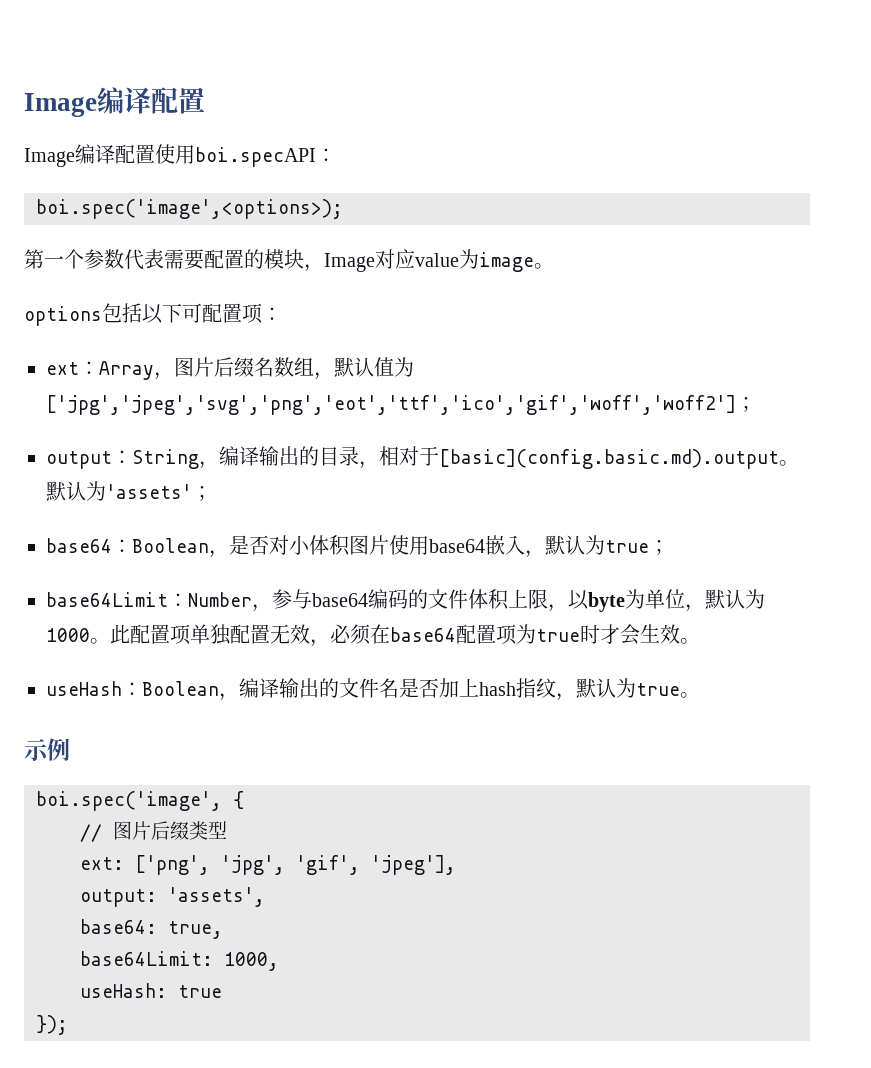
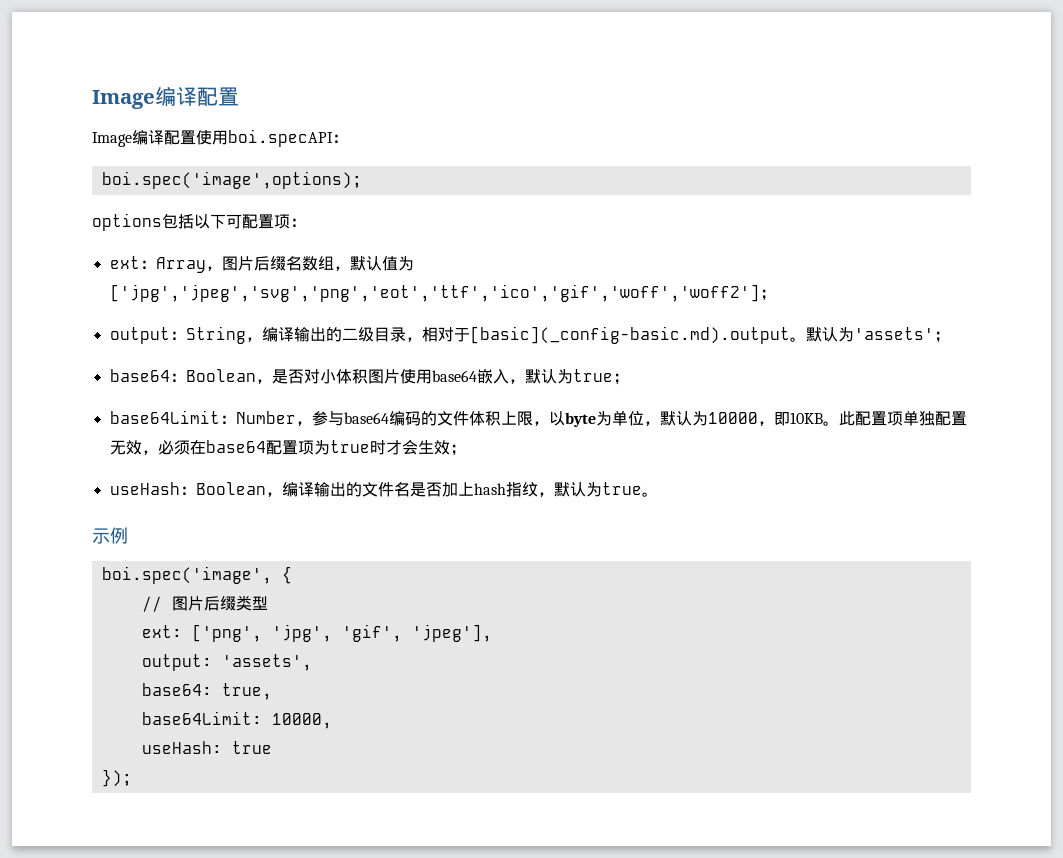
[36,199,343,219] [24,249,554,272] boi.spec('image',<options>); // 第一个参数代表需要配置的模块，Image对应value为image。 -> [101,171,362,189] boi.spec('image',options);
(319, 456) none -> [341,327,374,342] 二级
[439,449,779,469] [basic](config.basic.md).output -> [469,326,790,344] [basic](_config-basic.md).output
[46,628,90,642] 1000 -> [707,412,823,426] 10000，即10KB
[680,638,700,644] 。 -> [449,444,466,456] ；
[224,952,279,971] 1000, -> [271,713,332,729] 10000,

